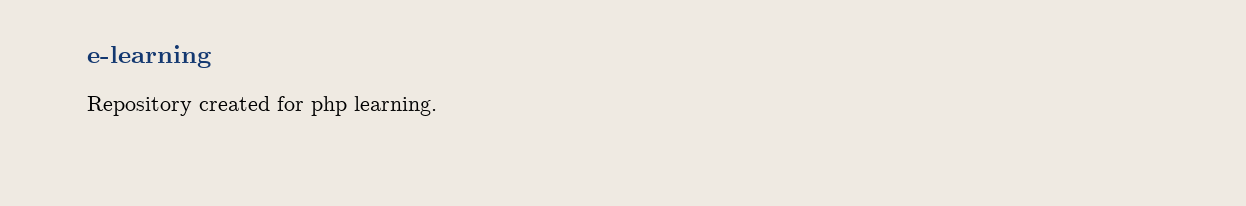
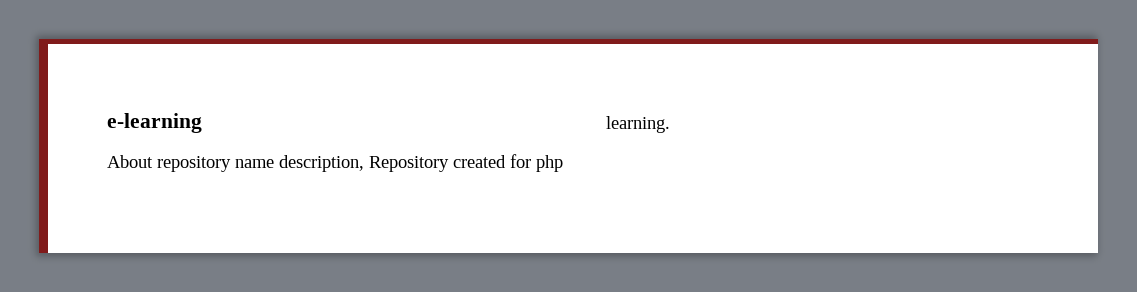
(211, 56) none -> [107,155,364,172] About repository name description,

